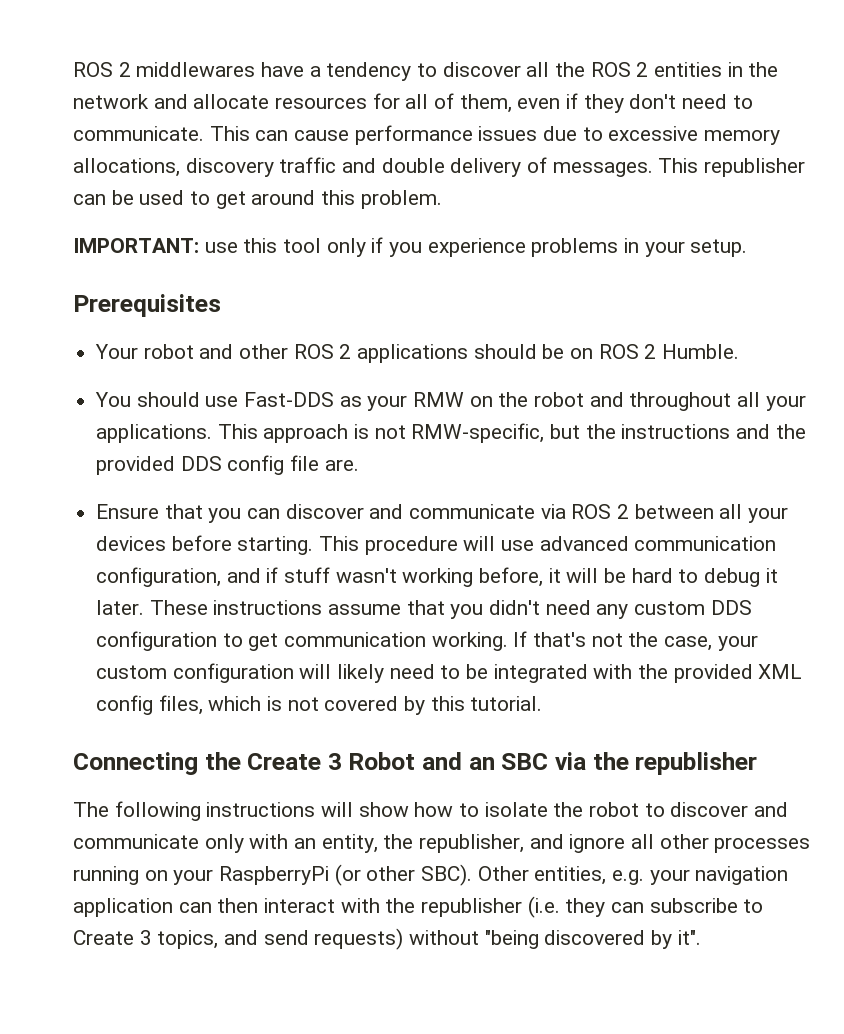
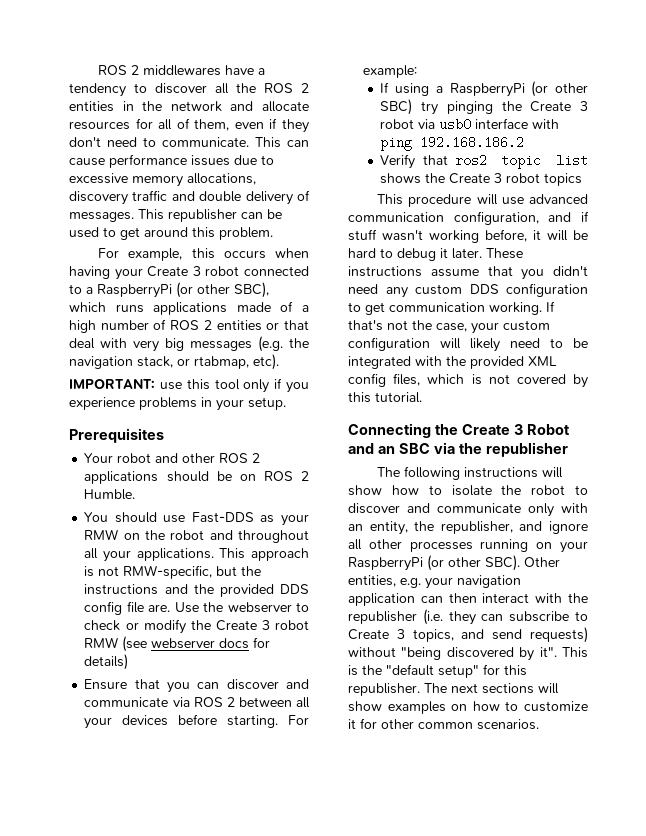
(442, 199) none -> [98,248,309,261] [69,266,309,280] [69,282,269,298] [69,301,309,315] [69,319,309,333] [69,336,309,352] [69,354,279,370] // For example, this occurs when having your Create 3 robot connected to a RaspberryPi (or other SBC), which runs applications made of a high number of ROS 2 entities or that deal with very big messages (e.g. the navigation stack, or rtabmap, etc).
(359, 465) none -> [174,602,309,613] [84,619,309,634] [84,636,271,652] [84,654,129,670] Use the webserver to check or modify the Create 3 robot RMW (see webserver docs for details)
(314, 545) none -> [288,715,309,725] [363,65,418,78] [380,81,588,97] [380,99,588,115] [380,118,560,131] [380,136,525,151] [380,154,588,169] [380,173,583,186] For example: // If using a RaspberryPi (or other SBC) try pinging the Create 3 robot via usb0 interface with ping 192.168.186.2 // Verify that ros2 topic list shows the Create 3 robot topics //
(701, 937) none -> [562,647,588,658] [348,664,527,678] [348,683,559,696] [348,701,588,714] [348,718,539,730] This is the "default setup" for this republisher. The next sections will show examples on how to customize it for other common scenarios.

